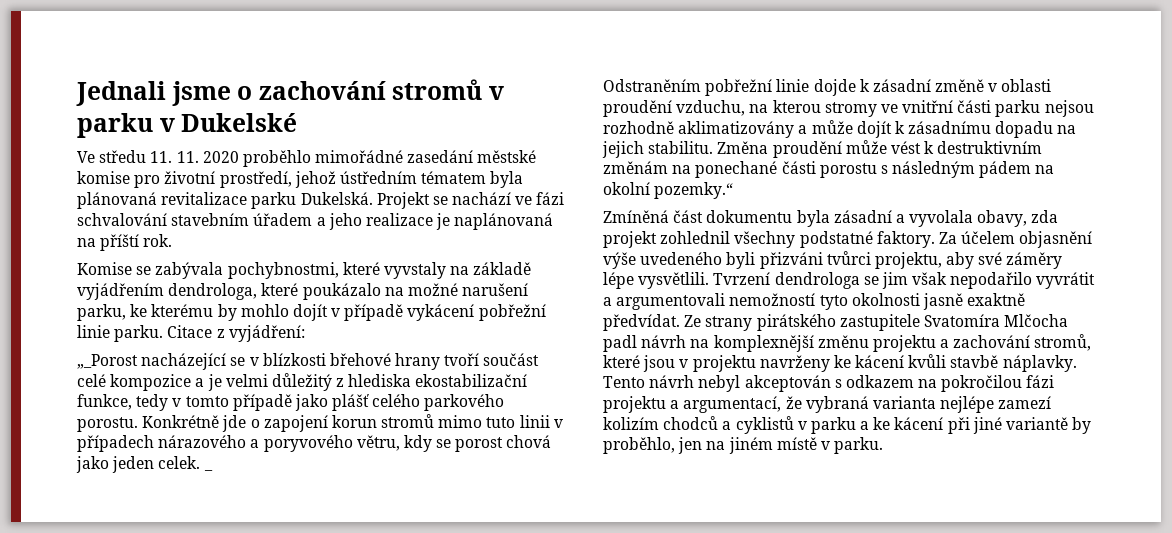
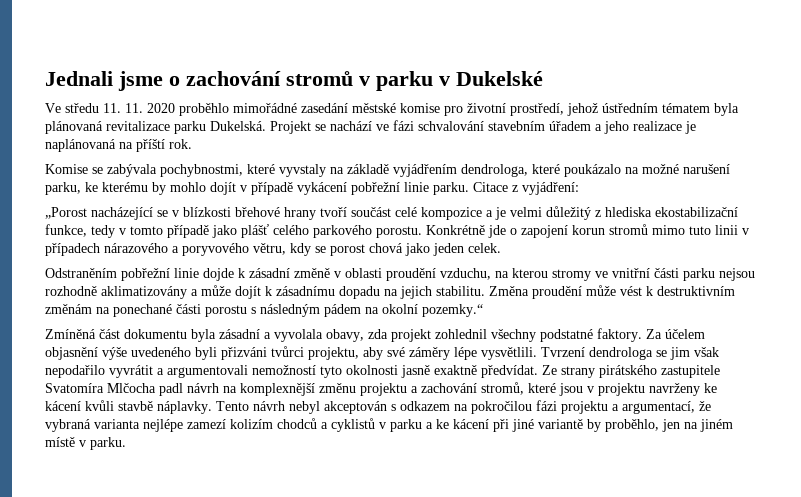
[77,354,138,369] „_Porost -> [45,207,87,219] „Porost
[203,469,213,471] _ -> (501, 248) none

